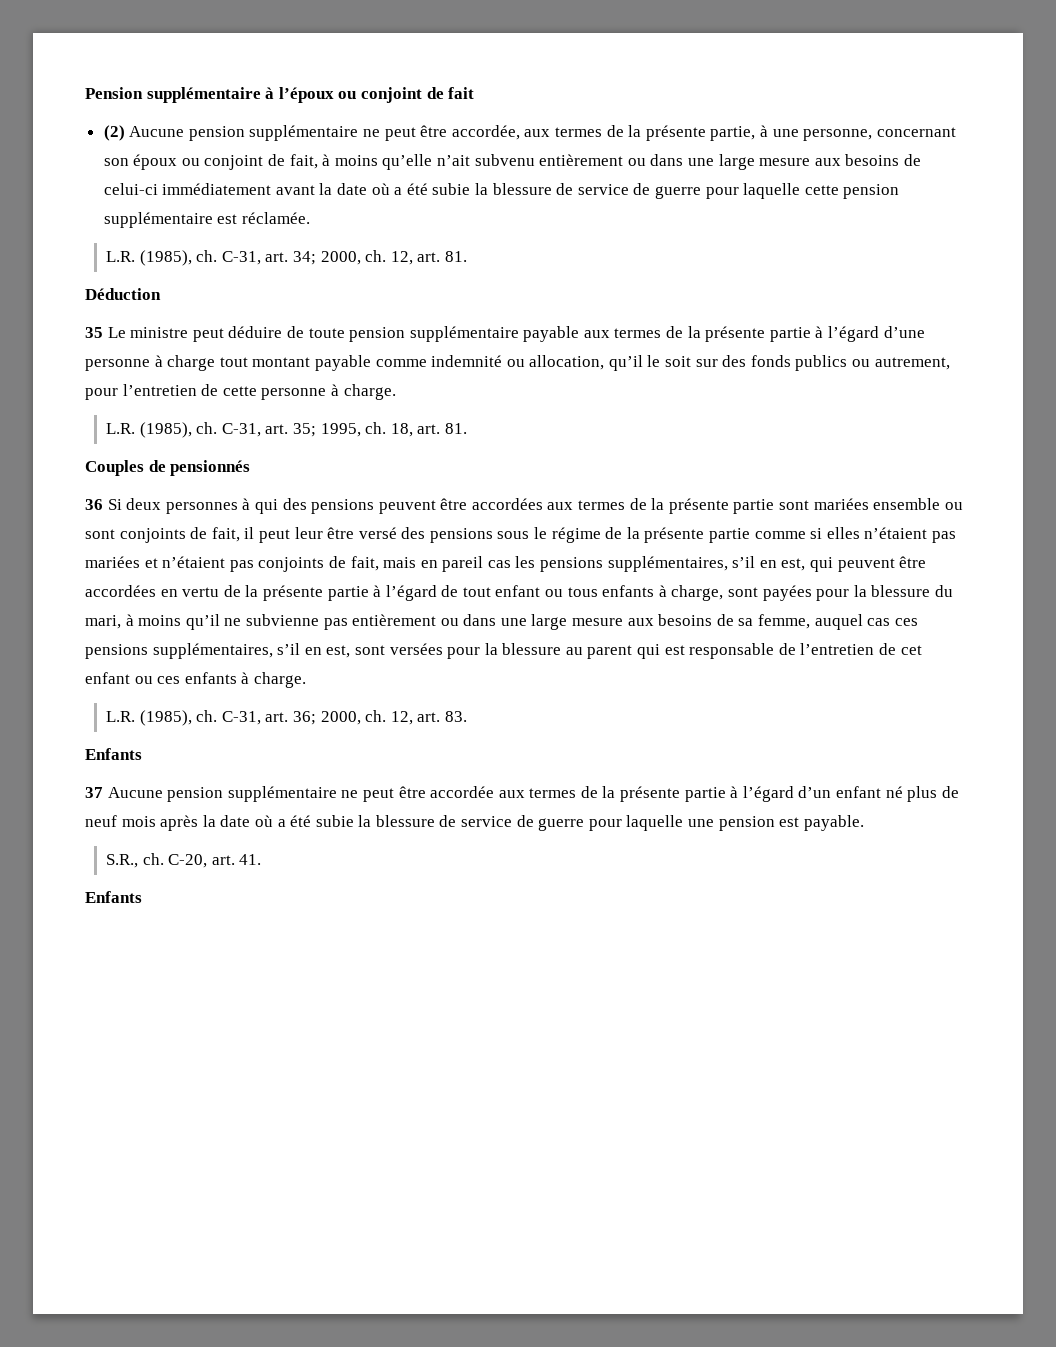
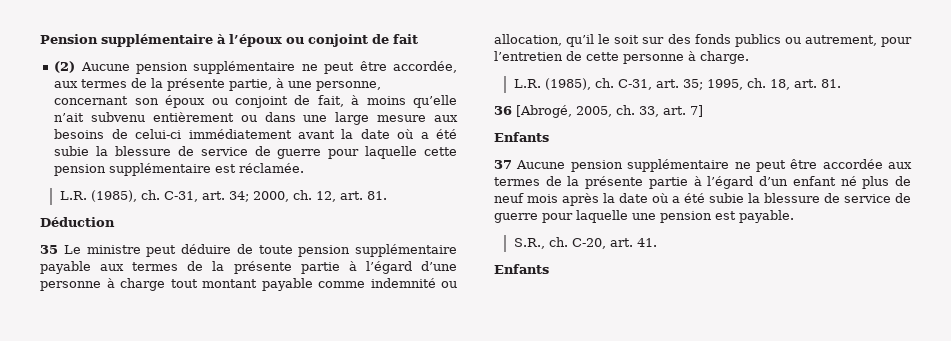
[85,460,251,476] [85,498,963,514] [85,527,956,543] [85,556,927,572] [85,585,953,601] [85,614,918,630] [85,643,922,659] [85,672,306,688] [106,710,467,726] Couples de pensionnés // 36 Si deux personnes à qui des pensions peuvent être accordées aux termes de la présente partie sont mariées ensemble ou sont conjoints de fait, il peut leur être versé des pensions sous le régime de la présente partie comme si elles n’étaient pas mariées et n’étaient pas conjoints de fait, mais en pareil cas les pensions supplémentaires, s’il en est, qui peuvent être accordées en vertu de la présente partie à l’égard de tout enfant ou tous enfants à charge, sont payées pour la blessure du mari, à moins qu’il ne subvienne pas entièrement ou dans une large mesure aux besoins de sa femme, auquel cas ces pensions supplémentaires, s’il en est, sont versées pour la blessure au parent qui est responsable de l’entretien de cet enfant ou ces enfants à charge. // L.R. (1985), ch. C-31, art. 36; 2000, ch. 12, art. 83. -> [494,105,703,118] 36 [Abrogé, 2005, ch. 33, art. 7]

